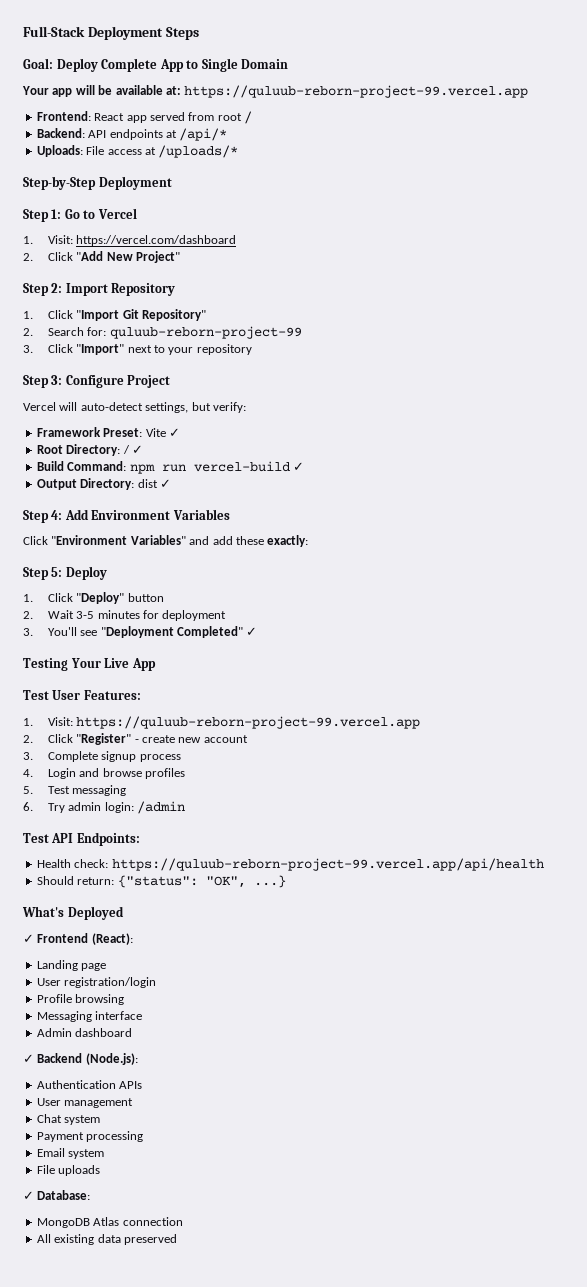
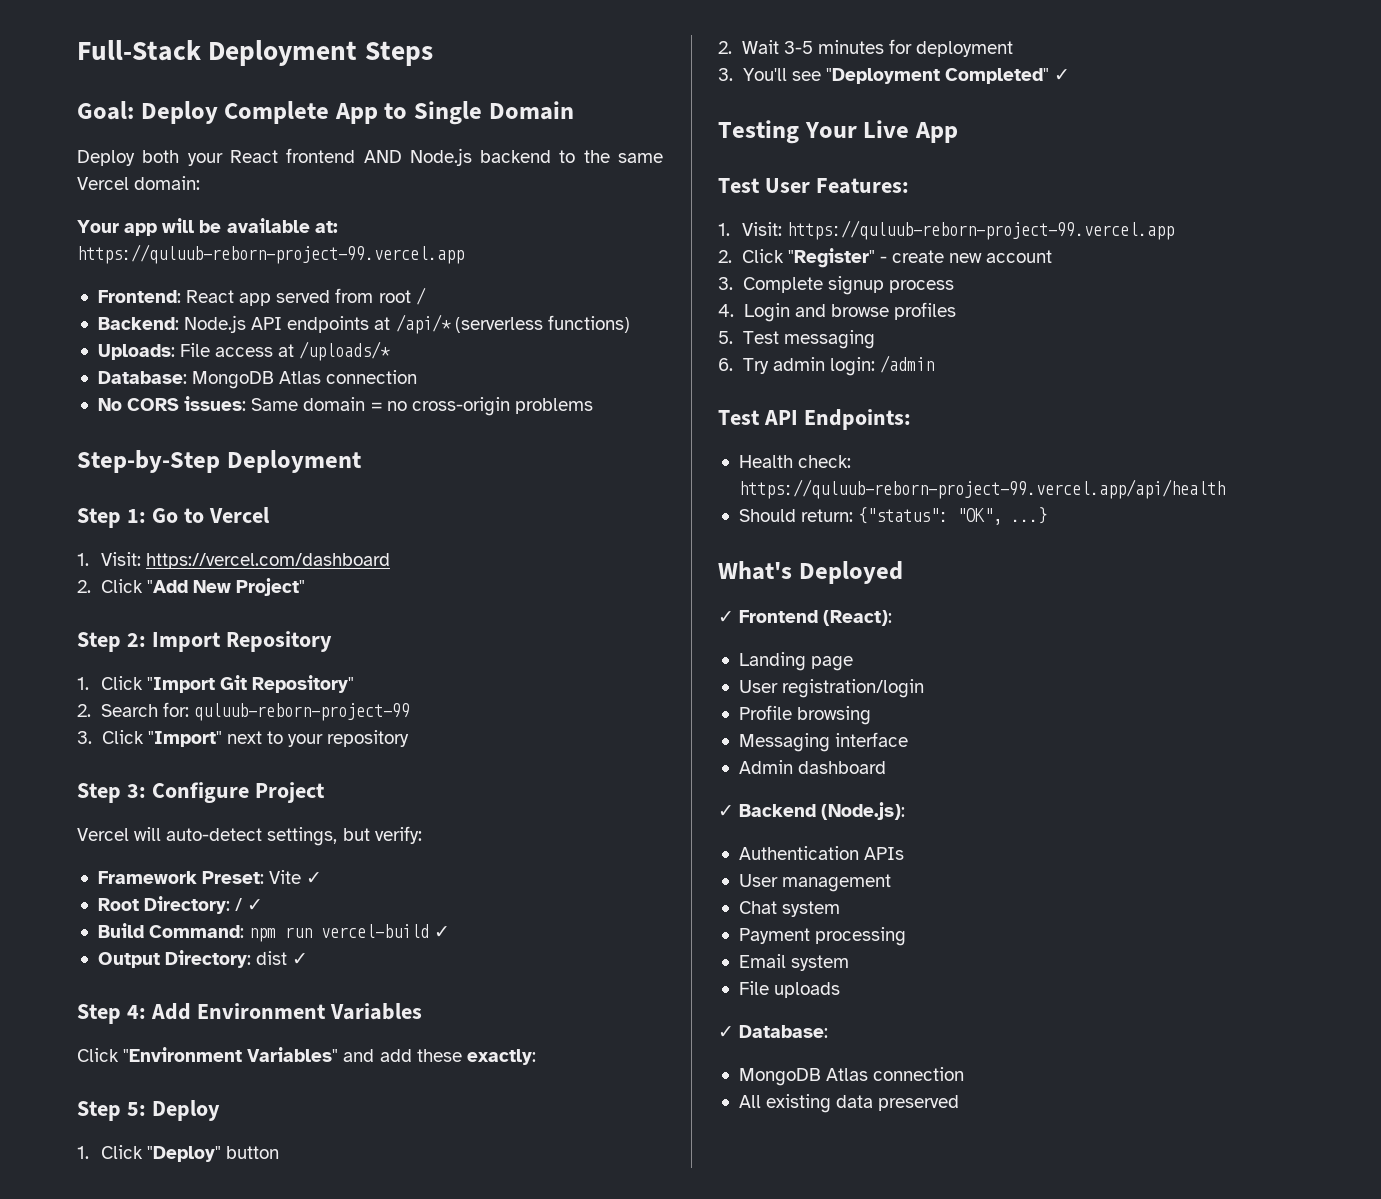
(289, 64) none -> [77,148,663,166] [77,176,201,190] // Deploy both your React frontend AND Node.js backend to the same Vercel domain:
(85, 133) none -> [184,315,247,333] Node.js
(228, 134) none -> [454,315,630,333] (serverless functions)
(239, 151) none -> [97,370,418,389] [97,396,593,416] // Database: MongoDB Atlas connection // No CORS issues: Same domain = no cross-origin problems

